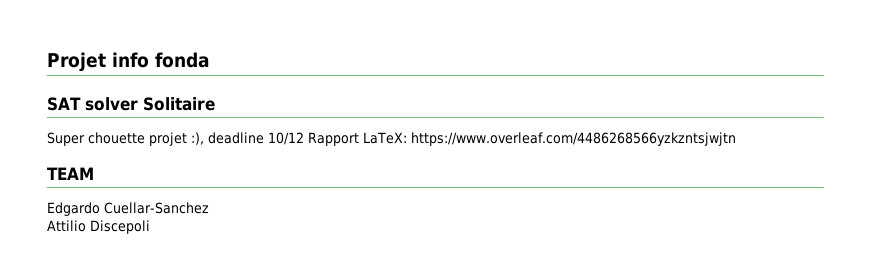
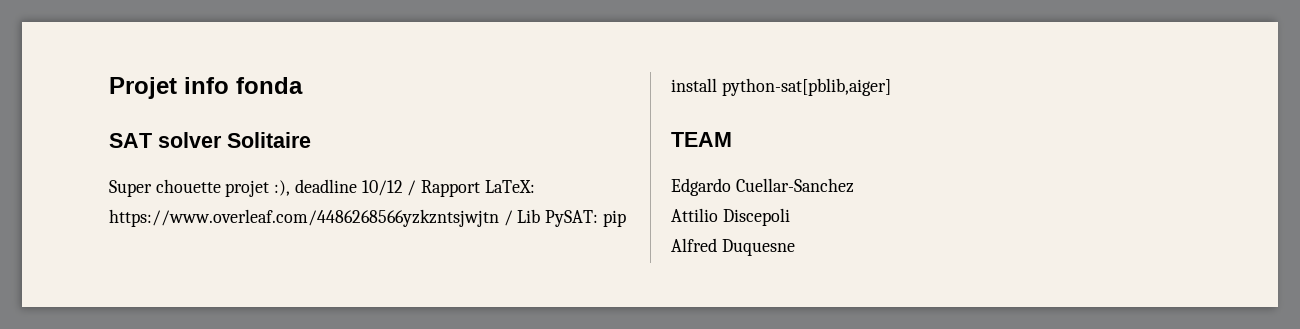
(304, 138) none -> [407,180,417,196] /
(736, 139) none -> [503,209,626,227] [671,78,891,96] / Lib PySAT: pip install python-sat[pblib,aiger]
(150, 227) none -> [671,238,795,256] // Alfred Duquesne

